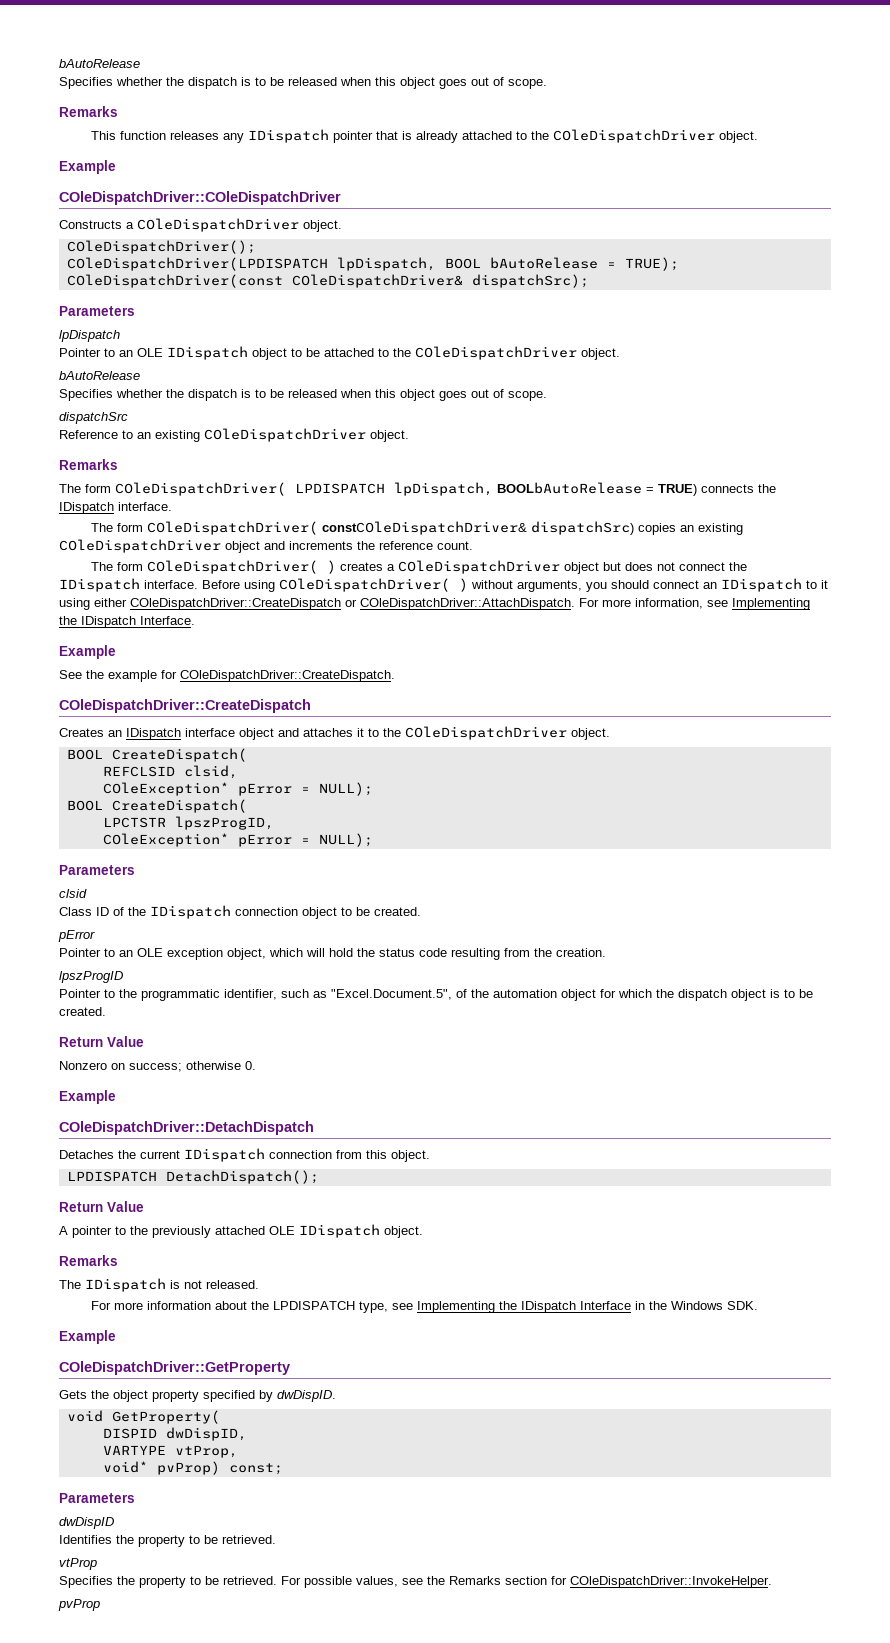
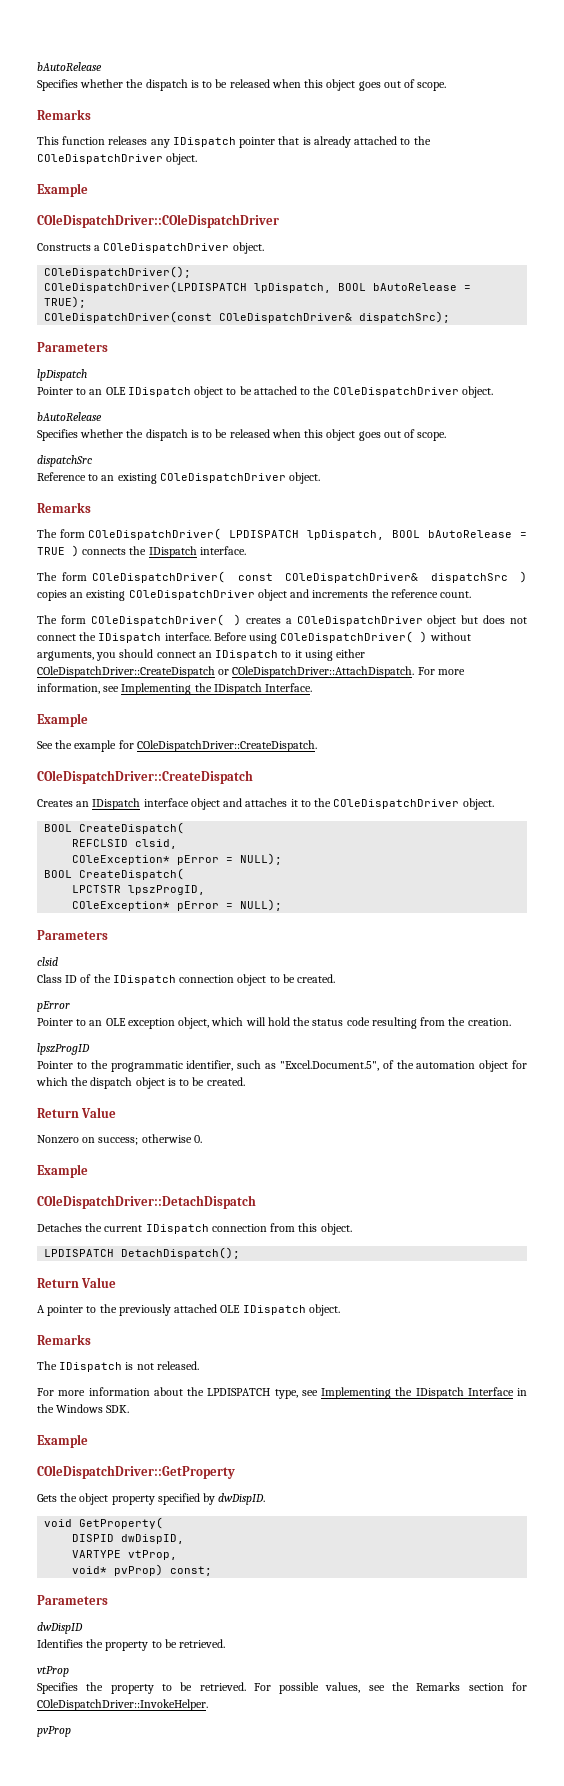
[497,482,697,496] BOOLbAutoRelease = TRUE) -> [392,530,527,538] [37,545,79,557] BOOL bAutoRelease = TRUE )
[321,521,634,535] constCOleDispatchDriver& dispatchSrc) -> [237,571,527,583] const COleDispatchDriver& dispatchSrc )

